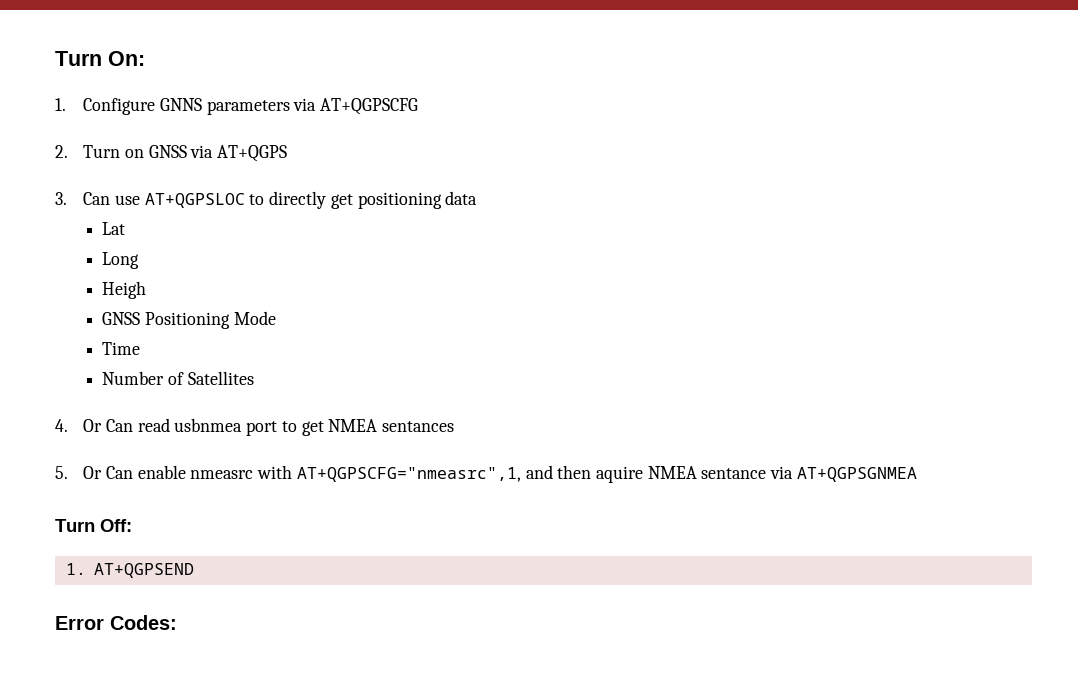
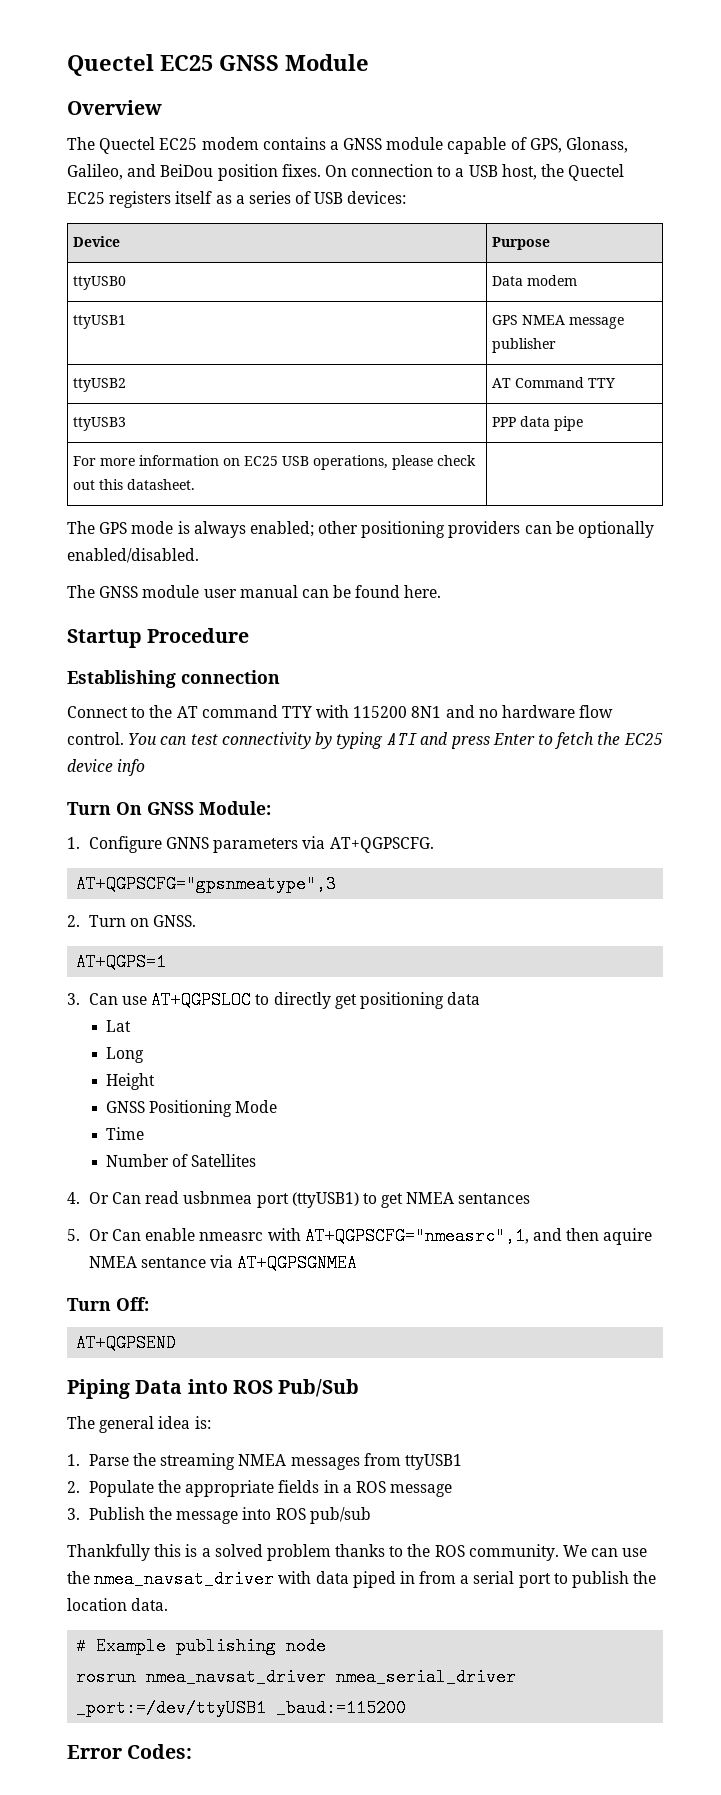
[55,51,145,66] Turn On: -> [67,54,369,76] [67,100,162,115] [67,137,629,154] [67,164,625,181] [67,191,407,208] [73,236,121,247] [492,237,551,250] [73,276,127,290] [492,275,578,286] [73,315,127,329] [492,315,625,329] [492,338,557,353] [73,378,127,392] [492,377,616,388] [73,417,127,431] [492,416,584,431] [73,455,477,470] [73,479,196,490] [67,521,655,538] [67,548,199,563] [67,585,442,598] [67,628,250,648] [67,670,280,688] [67,705,614,718] [67,732,663,749] [67,759,146,776] [67,801,271,815] Quectel EC25 GNSS Module // Overview // The Quectel EC25 modem contains a GNSS module capable of GPS, Glonass, Galileo, and BeiDou position fixes. On connection to a USB host, the Quectel EC25 registers itself as a series of USB devices: // Device | Purpose // ttyUSB0 | Data modem // ttyUSB1 | GPS NMEA message publisher // ttyUSB2 | AT Command TTY // ttyUSB3 | PPP data pipe // For more information on EC25 USB operations, please check out this datasheet. | // The GPS mode is always enabled; other positioning providers can be optionally enabled/disabled. // The GNSS module user manual can be found here. // Startup Procedure // Establishing connection // Connect to the AT command TTY with 115200 8N1 and no hardware flow control. You can test connectivity by typing ATI and press Enter to fetch the EC25 device info // Turn On GNSS Module:
[320,98,419,115] AT+QGPSCFG -> [329,837,434,853] [76,875,337,893] AT+QGPSCFG. // AT+QGPSCFG="gpsnmeatype",3
[148,145,288,162] GNSS via AT+QGPS -> [153,915,197,927] [76,953,167,971] GNSS. // AT+QGPS=1
[102,281,147,299] Heigh -> [105,1073,155,1090] Height
(278, 428) none -> [291,1192,359,1208] (ttyUSB1)
[65,563,195,578] 1. AT+QGPSEND -> [76,1334,177,1352] [67,1379,360,1399] [67,1416,211,1433] [67,1453,462,1470] [67,1480,453,1497] [67,1507,371,1524] [67,1544,648,1561] [67,1570,657,1588] [67,1598,169,1611] [76,1637,327,1655] [76,1668,517,1686] [76,1699,407,1717] AT+QGPSEND // Piping Data into ROS Pub/Sub // The general idea is: // 1. Parse the streaming NMEA messages from ttyUSB1 // 2. Populate the appropriate fields in a ROS message // 3. Publish the message into ROS pub/sub // Thankfully this is a solved problem thanks to the ROS community. We can use the nmea_navsat_driver with data piped in from a serial port to publish the location data. // # Example publishing node // rosrun nmea_navsat_driver nmea_serial_driver _port:=/dev/ttyUSB1 _baud:=115200

